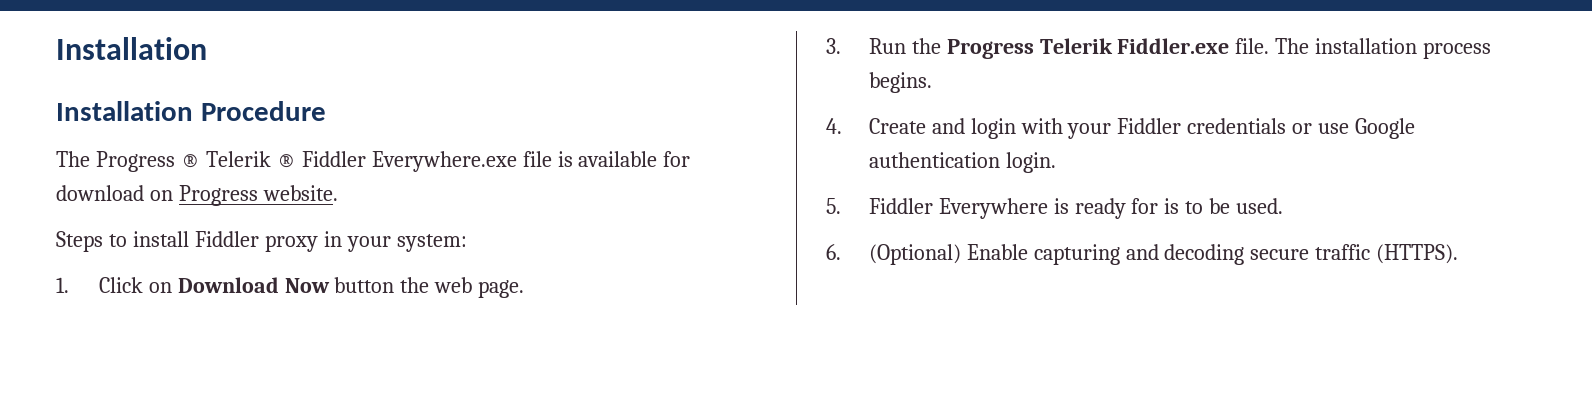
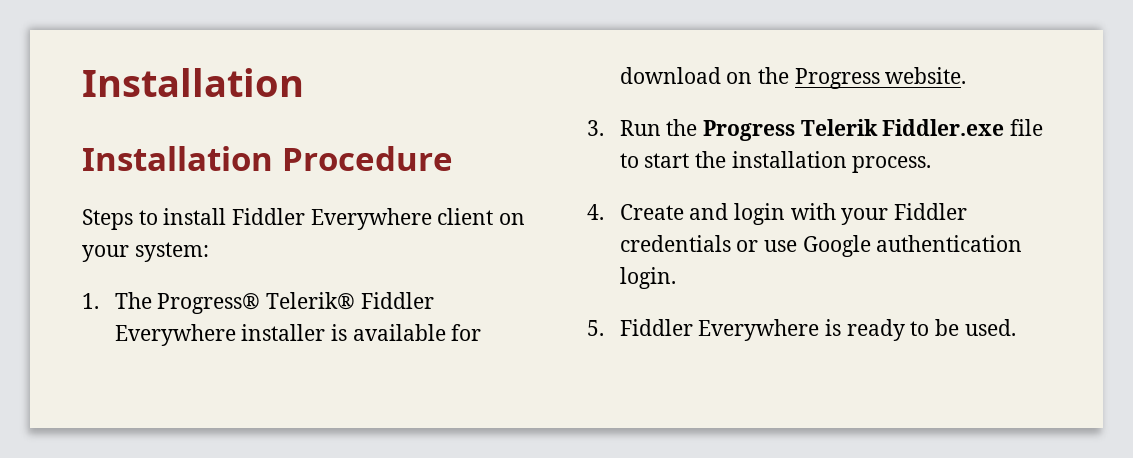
[56,151,552,172] The Progress ® Telerik ® Fiddler Everywhere.exe file -> [82,208,526,230] [82,242,209,262] [82,292,434,314] [114,324,326,346] Steps to install Fiddler Everywhere client on your system: // 1. The Progress® Telerik® Fiddler Everywhere installer
(173, 195) none -> [758,67,790,84] the
[56,231,467,252] [56,277,525,298] // Steps to install Fiddler proxy in your system: // 1. Click on Download Now button the web page. -> (967, 75) none
[1235,38,1492,59] [868,72,932,93] file. The installation process begins. -> [1010,119,1044,136] [619,151,932,173] file to start the installation process.
[1131,198,1180,214] for is -> (905, 330) none
[826,244,1459,265] // 6. (Optional) Enable capturing and decoding secure traffic (HTTPS). -> (1016, 327) none

